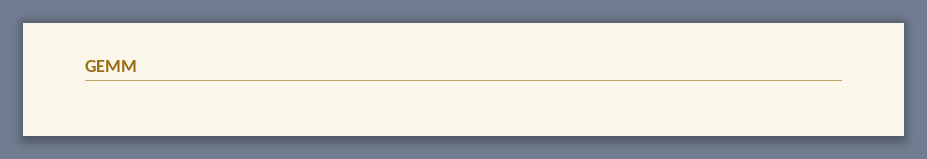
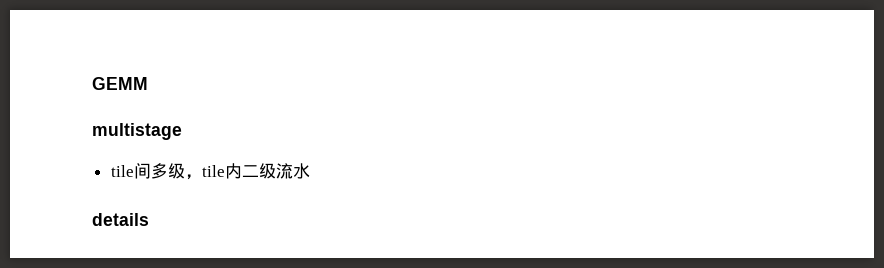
(137, 66) none -> [92,123,182,140] [110,163,310,180] [92,213,149,226] // multistage // tile间多级，tile内二级流水 // details

